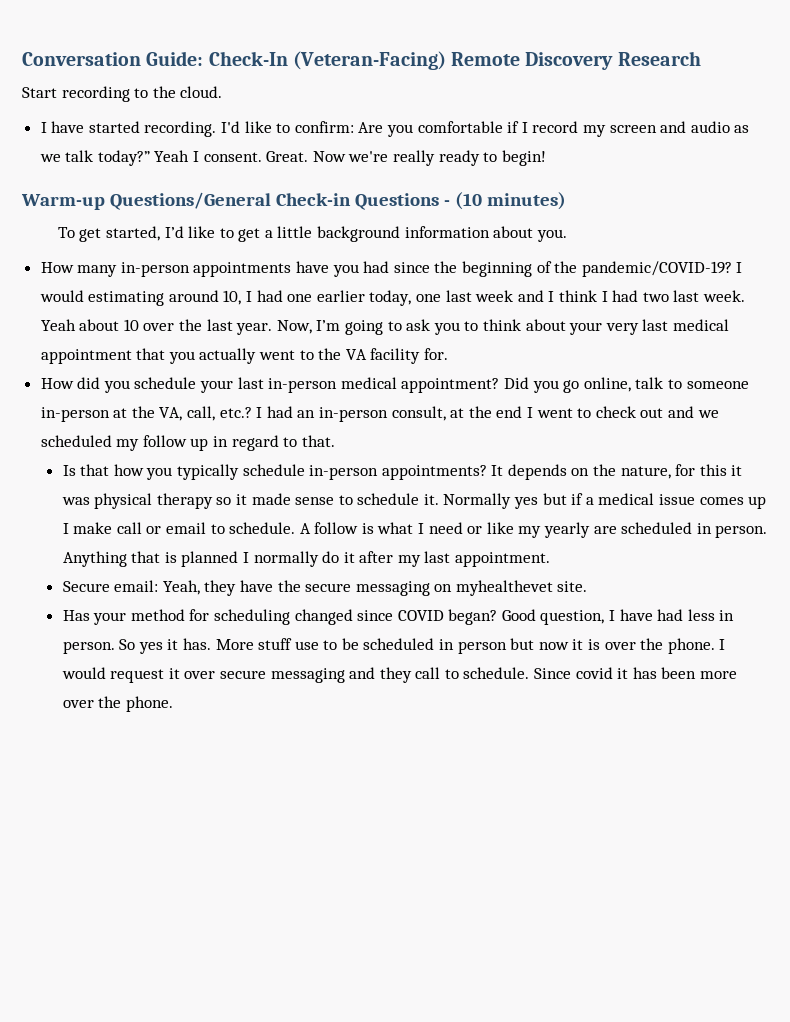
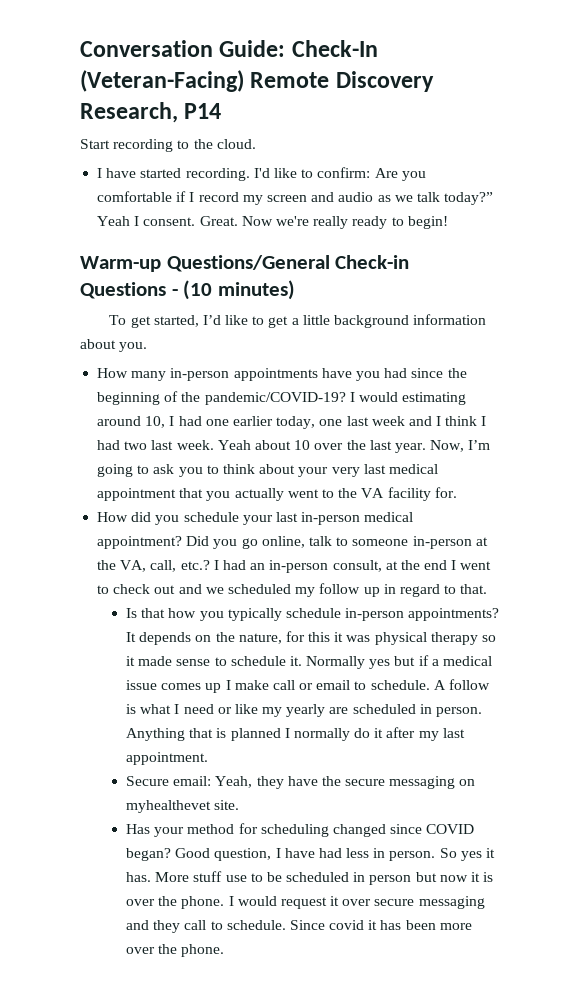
[617,51,701,66] Research -> [80,102,222,123] Research, P14

